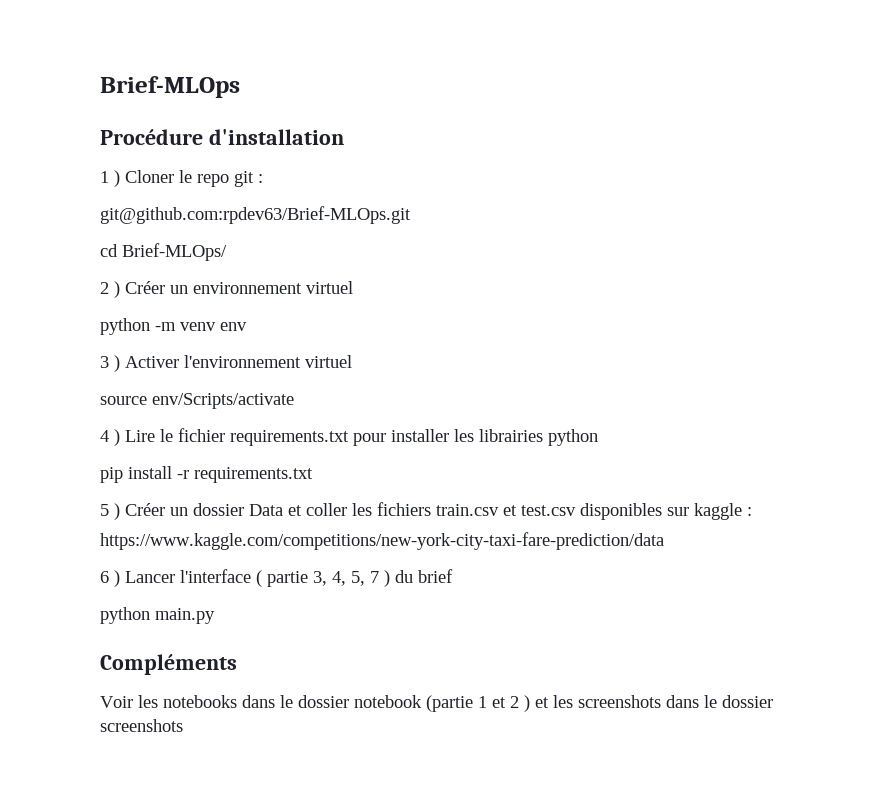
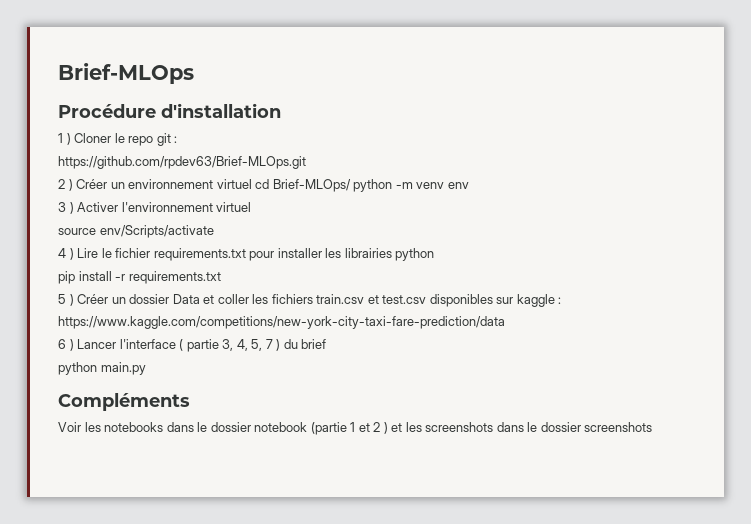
[100,206,411,224] [100,243,227,261] git@github.com:rpdev63/Brief-MLOps.git // cd Brief-MLOps/ -> [58,156,306,169] https://github.com/rpdev63/Brief-MLOps.git
(353, 287) // -> [255,179,351,192] cd Brief-MLOps/

